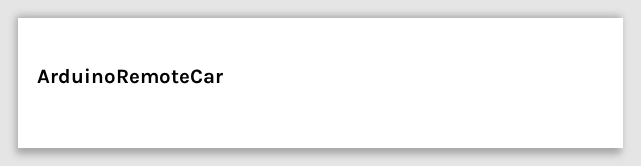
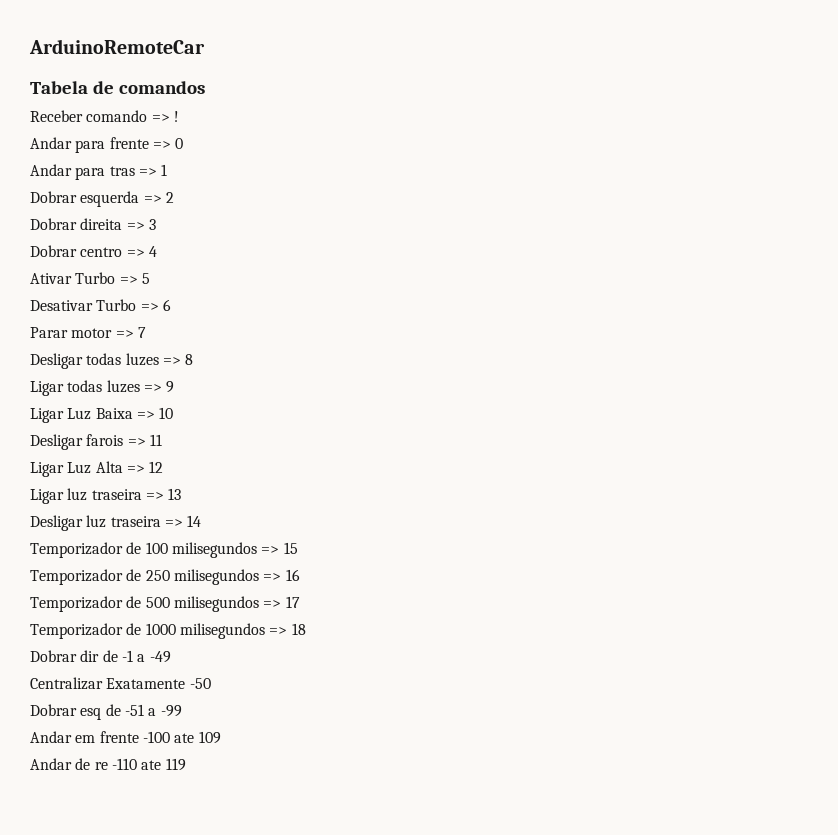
(223, 76) none -> [30,81,205,94] [30,110,179,122] [30,137,184,153] [30,164,168,180] [30,191,174,207] [30,218,156,230] [30,245,157,257] [30,272,150,284] [30,299,171,311] [30,327,146,338] [30,353,194,369] [30,380,175,396] [30,407,174,423] [30,434,162,450] [30,461,164,477] [30,488,182,504] [30,515,202,531] [30,542,298,558] [30,569,300,585] [30,596,300,612] [30,623,306,639] [30,650,171,663] [30,677,211,690] [30,704,182,720] [30,731,221,744] [30,758,186,771] // Tabela de comandos // Receber comando => ! // Andar para frente => 0 // Andar para tras => 1 // Dobrar esquerda => 2 // Dobrar direita => 3 // Dobrar centro => 4 // Ativar Turbo => 5 // Desativar Turbo => 6 // Parar motor => 7 // Desligar todas luzes => 8 // Ligar todas luzes => 9 // Ligar Luz Baixa => 10 // Desligar farois => 11 // Ligar Luz Alta => 12 // Ligar luz traseira => 13 // Desligar luz traseira => 14 // Temporizador de 100 milisegundos => 15 // Temporizador de 250 milisegundos => 16 // Temporizador de 500 milisegundos => 17 // Temporizador de 1000 milisegundos => 18 // Dobrar dir de -1 a -49 // Centralizar Exatamente -50 // Dobrar esq de -51 a -99 // Andar em frente -100 ate 109 // Andar de re -110 ate 119

